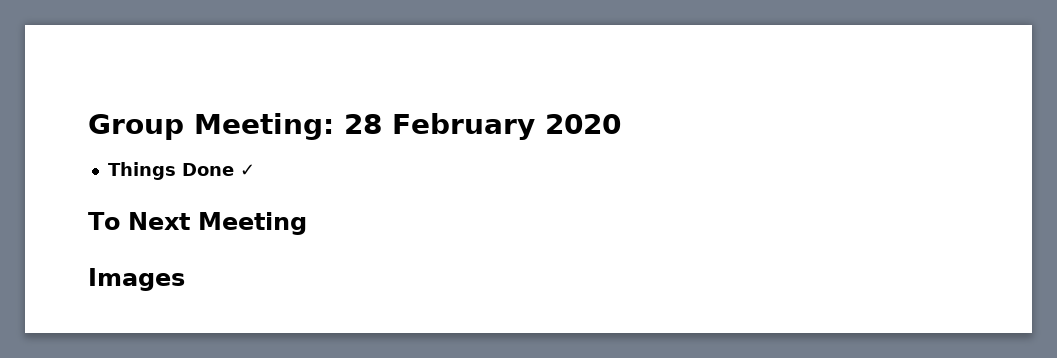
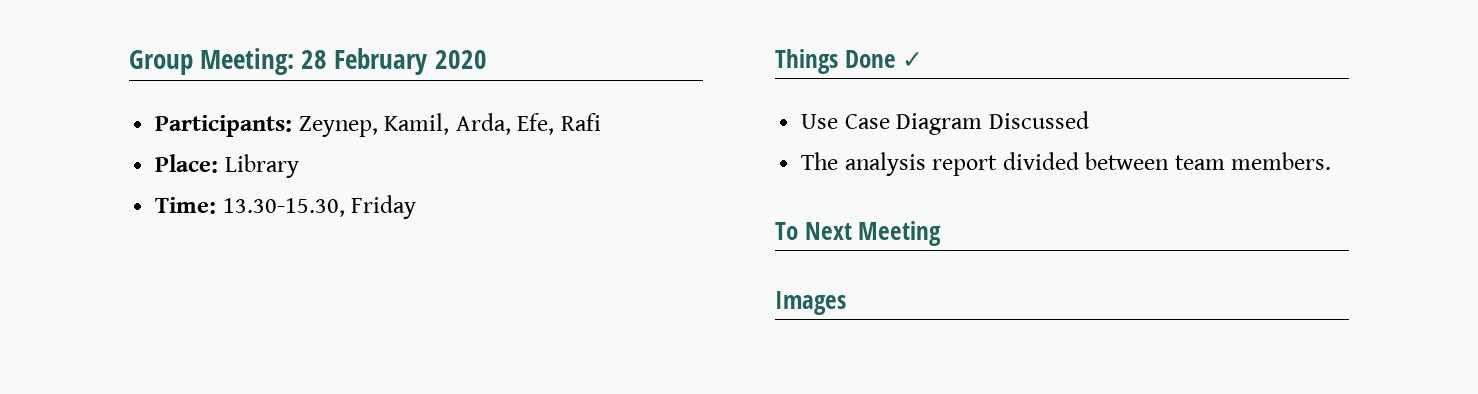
[107,162,255,180] Things Done ✓ -> [155,113,601,137] [155,154,299,178] [155,195,417,219] [775,49,924,74] [801,111,1089,135] [801,152,1332,176] Participants: Zeynep, Kamil, Arda, Efe, Rafi // Place: Library // Time: 13.30-15.30, Friday // Things Done ✓ // Use Case Diagram Discussed // The analysis report divided between team members.

